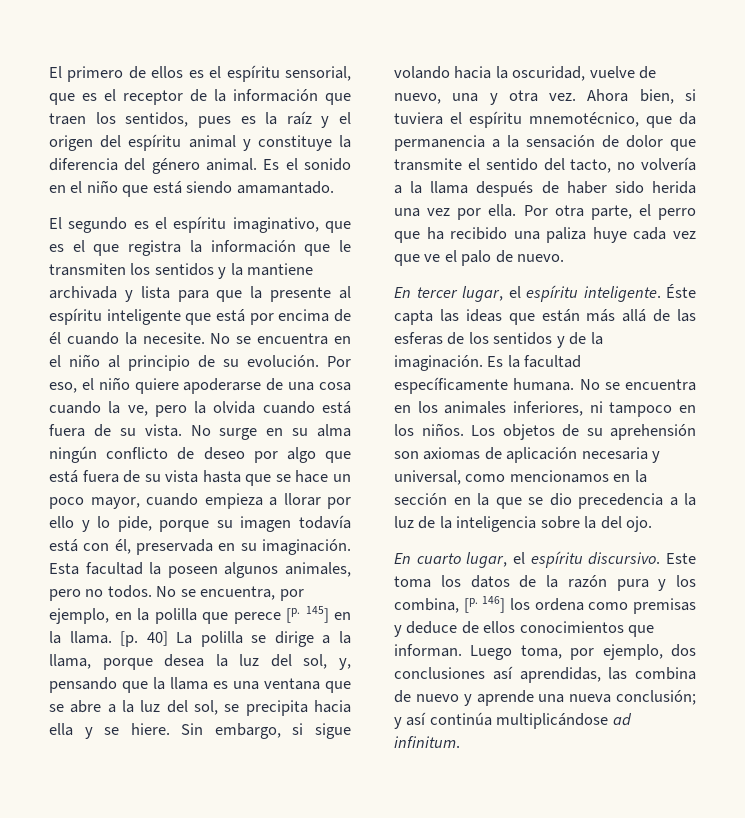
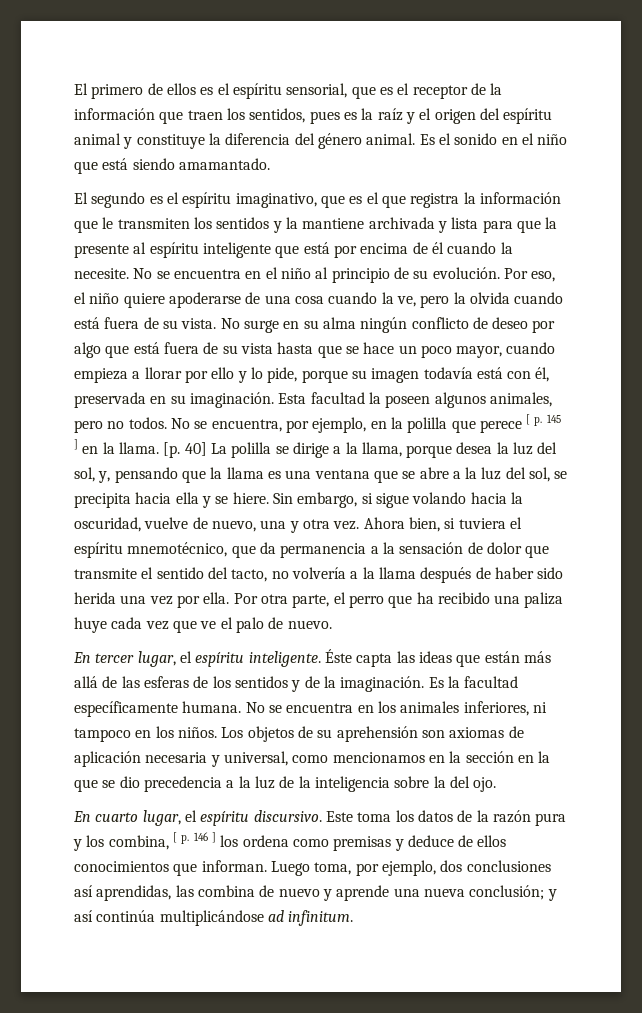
[286,606,329,623] [p. 145] -> [526,414,561,426] [74,439,78,450] [ p. 145 ]
[463,596,506,613] [p. 146] -> [172,832,216,844] [ p. 146 ]

